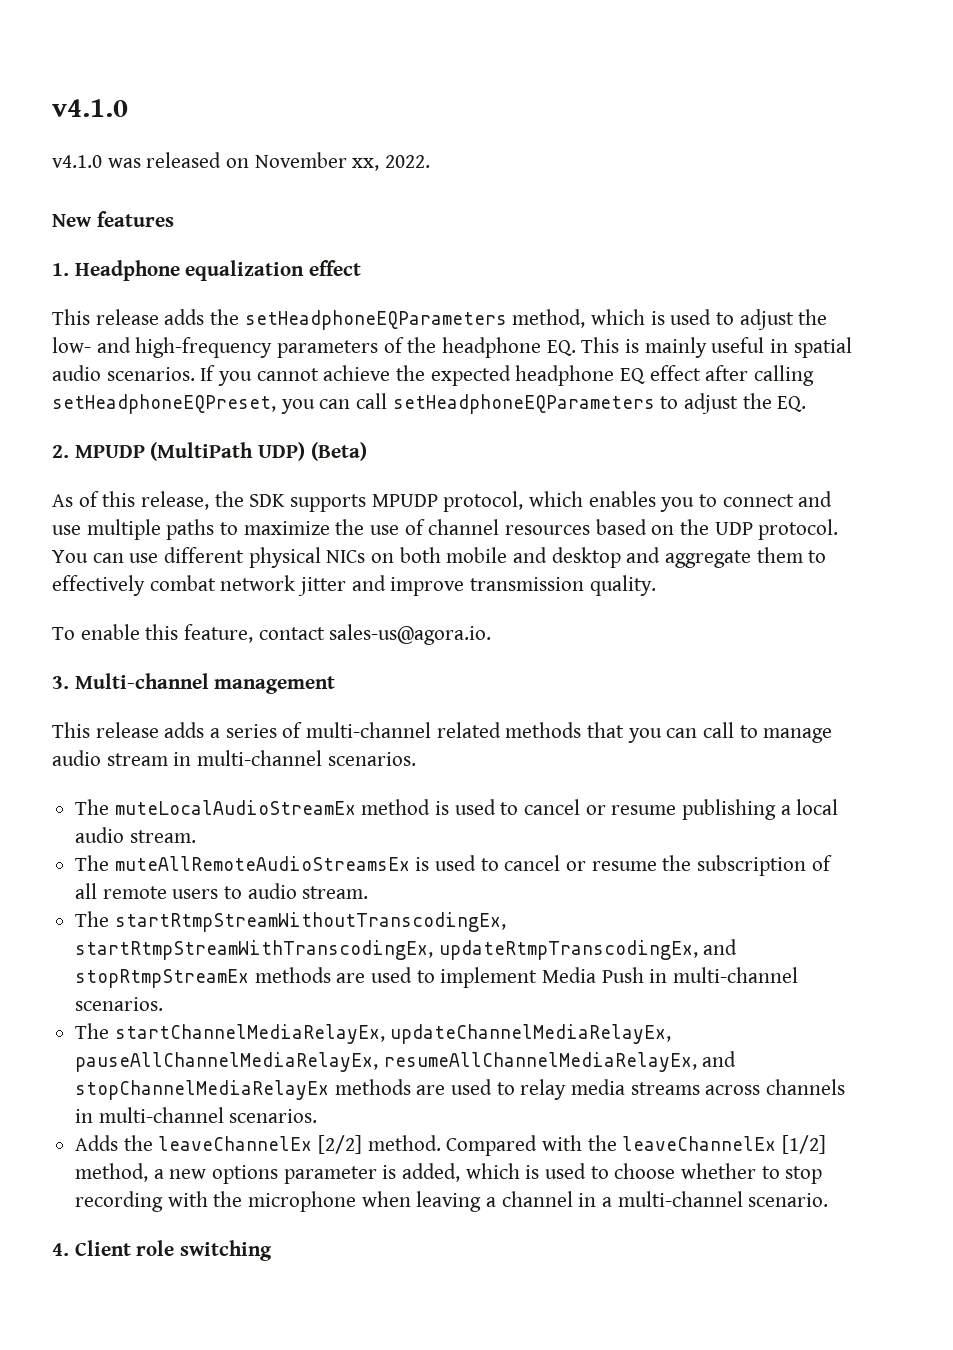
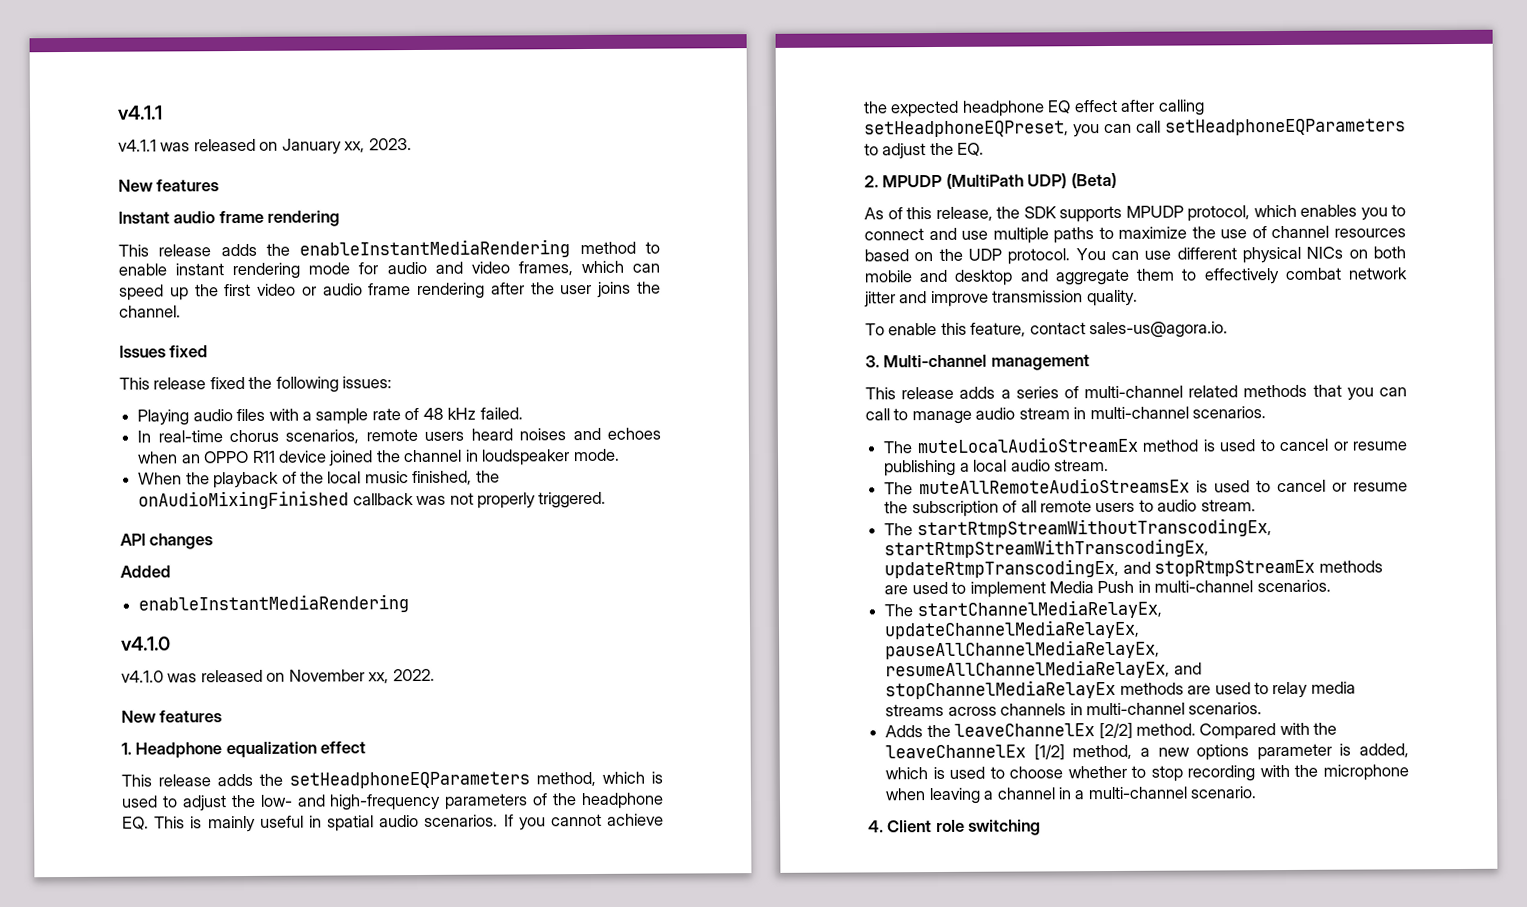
(52, 108) none -> [117,105,163,120] [118,138,412,155] [118,179,220,192] [118,210,341,227] [118,239,661,259] [118,260,661,280] [119,281,661,301] [119,305,181,318] [119,345,209,358] [119,376,393,393] [137,407,523,426] [137,427,662,444] [137,448,620,467] [138,470,500,489] [138,490,607,510] [120,533,214,550] [120,565,171,578] [138,594,410,614] v4.1.1 // v4.1.1 was released on January xx, 2023. // New features // Instant audio frame rendering // This release adds the enableInstantMediaRendering method to enable instant rendering mode for audio and video frames, which can speed up the first video or audio frame rendering after the user joins the channel. // Issues fixed // This release fixed the following issues: // Playing audio files with a sample rate of 48 kHz failed. // In real-time chorus scenarios, remote users heard noises and echoes when an OPPO R11 device joined the channel in loudspeaker mode. // When the playback of the local music finished, the onAudioMixingFinished callback was not properly triggered. // API changes // Added // enableInstantMediaRendering //

